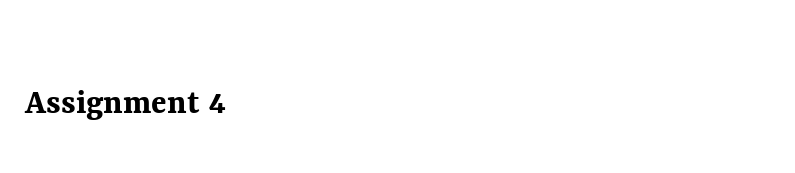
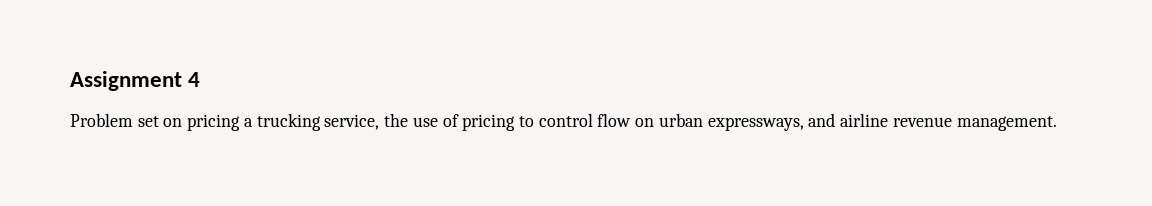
(226, 103) none -> [70,113,1057,131] // Problem set on pricing a trucking service, the use of pricing to control flow on urban expressways, and airline revenue management.

